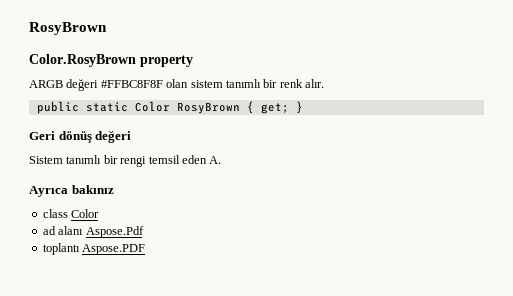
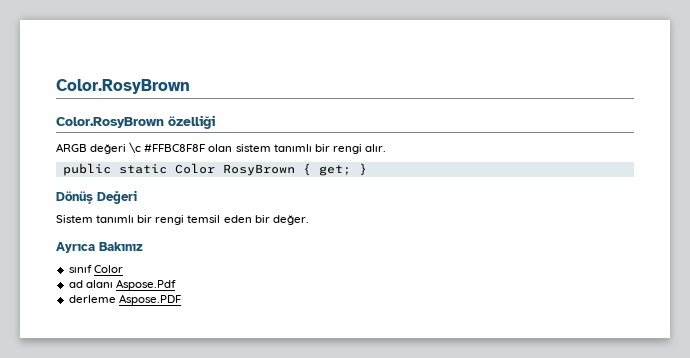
[29,22,107,35] [29,54,193,67] RosyBrown // Color.RosyBrown property -> [56,79,190,94] [56,115,215,129] Color.RosyBrown // Color.RosyBrown özelliği
(99, 85) none -> [129,142,142,153] \c
[279,79,303,88] renk -> [332,144,362,154] rengi
[29,130,132,143] Geri dönüş değeri -> [56,190,137,204] Dönüş Değeri
[209,156,222,164] A. -> [254,215,309,225] bir değer.
[71,185,114,194] [42,209,68,218] bakınız // class -> [99,242,143,251] [68,265,92,273] Bakınız // sınıf
[42,243,80,255] toplantı -> [68,295,116,303] derleme

